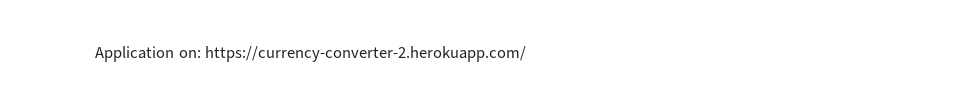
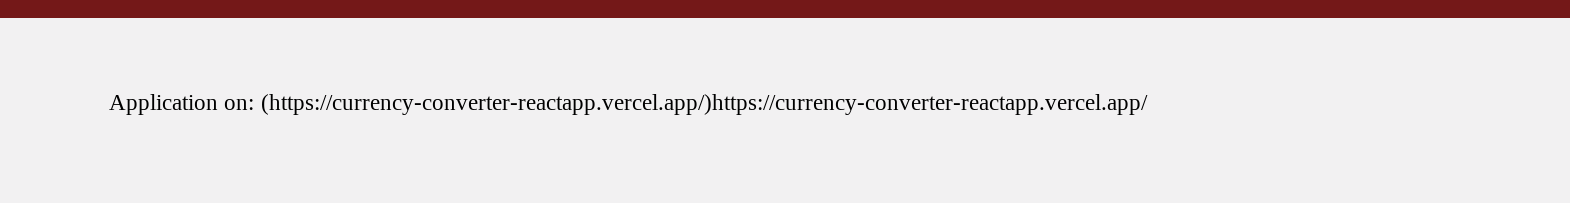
[205,46,527,62] https://currency-converter-2.herokuapp.com/ -> [260,94,1148,115] (https://currency-converter-reactapp.vercel.app/)https://currency-converter-reactapp.vercel.app/

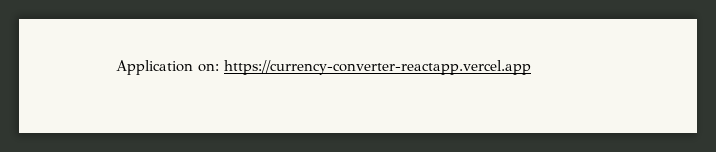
[260,94,1148,115] (https://currency-converter-reactapp.vercel.app/)https://currency-converter-reactapp.vercel.app/ -> [223,60,531,75] https://currency-converter-reactapp.vercel.app

